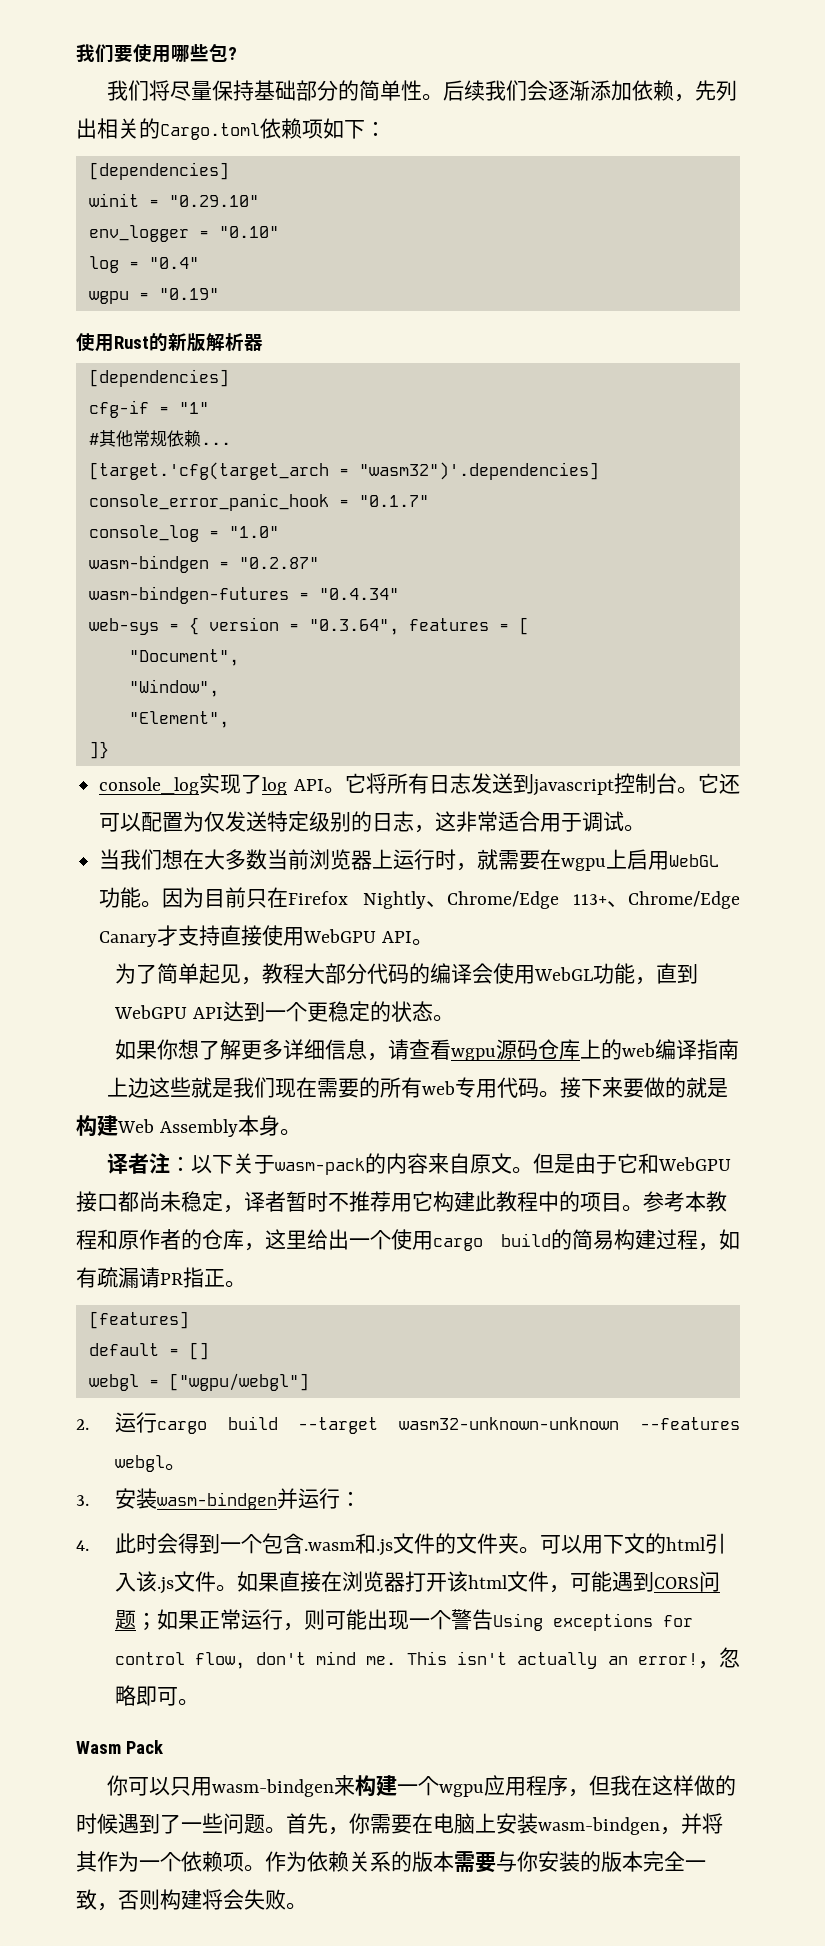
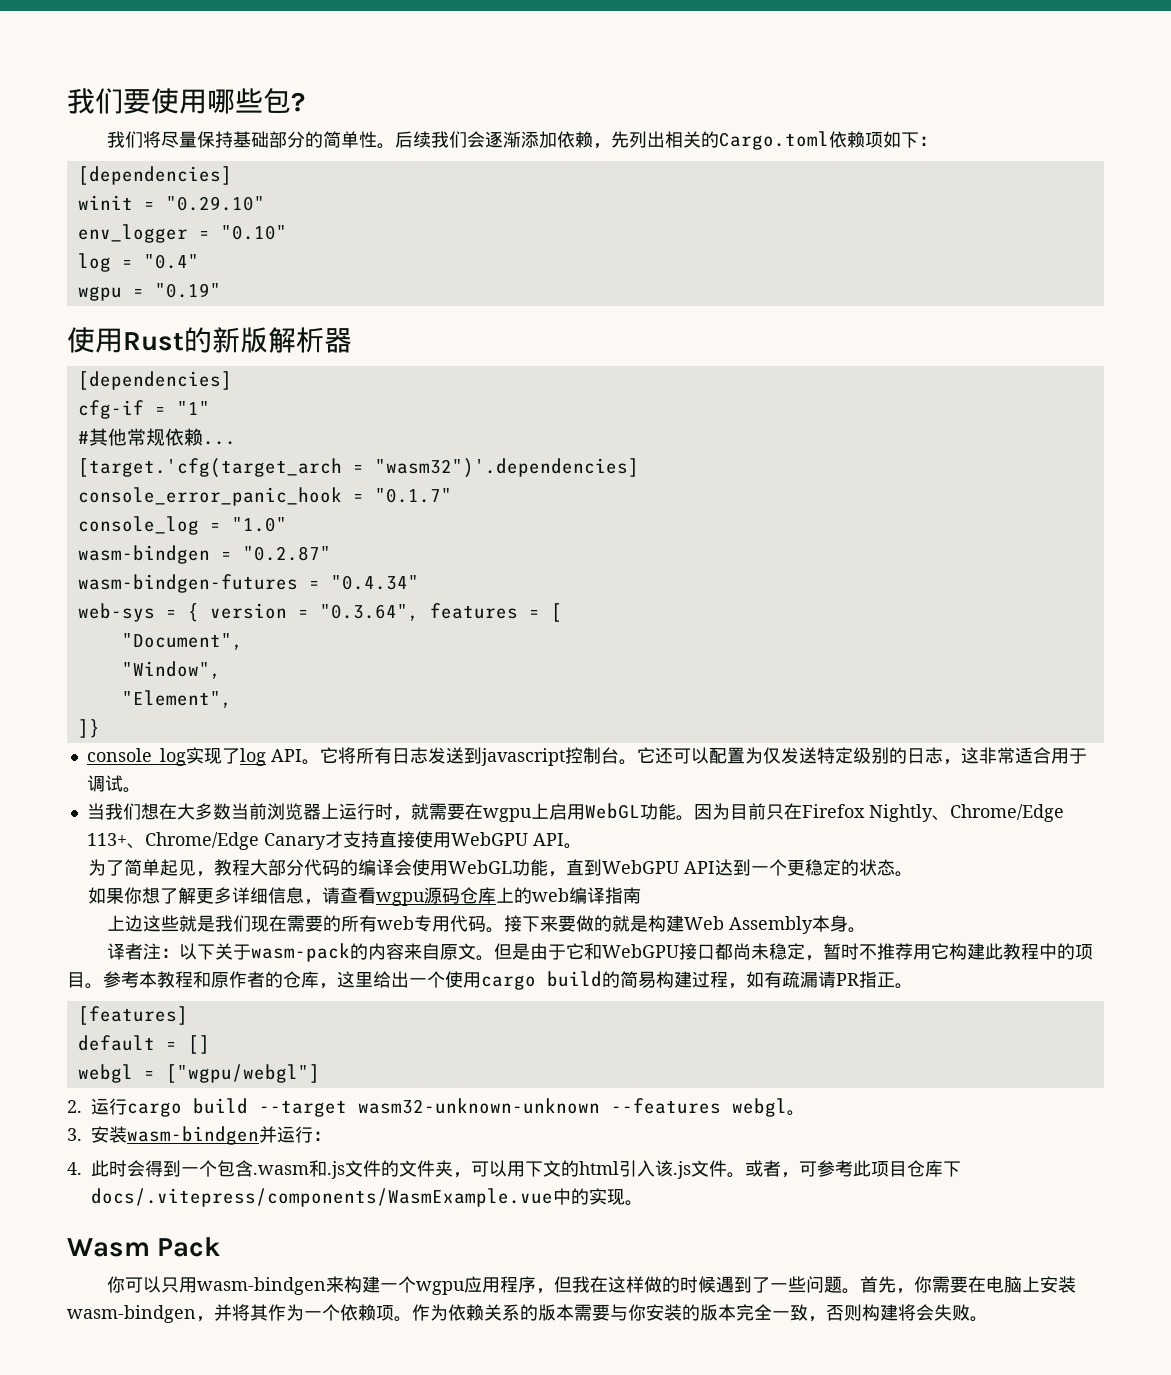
[244,1191,286,1212] 译者 -> (823, 958) none
[518,1546,540,1554] 。 -> [453,1172,471,1178] ，
[236,1571,720,1593] [114,1609,693,1631] [114,1647,740,1669] [114,1685,178,1706] 如果直接在浏览器打开该html文件，可能遇到CORS问题；如果正常运行，则可能出现一个警告Using exceptions for control flow, don't mind me. This isn't actually an error!，忽略即可 -> [745,1160,961,1178] [91,1188,625,1207] 或者，可参考此项目仓库下docs/.vitepress/components/WasmExample.vue中的实现

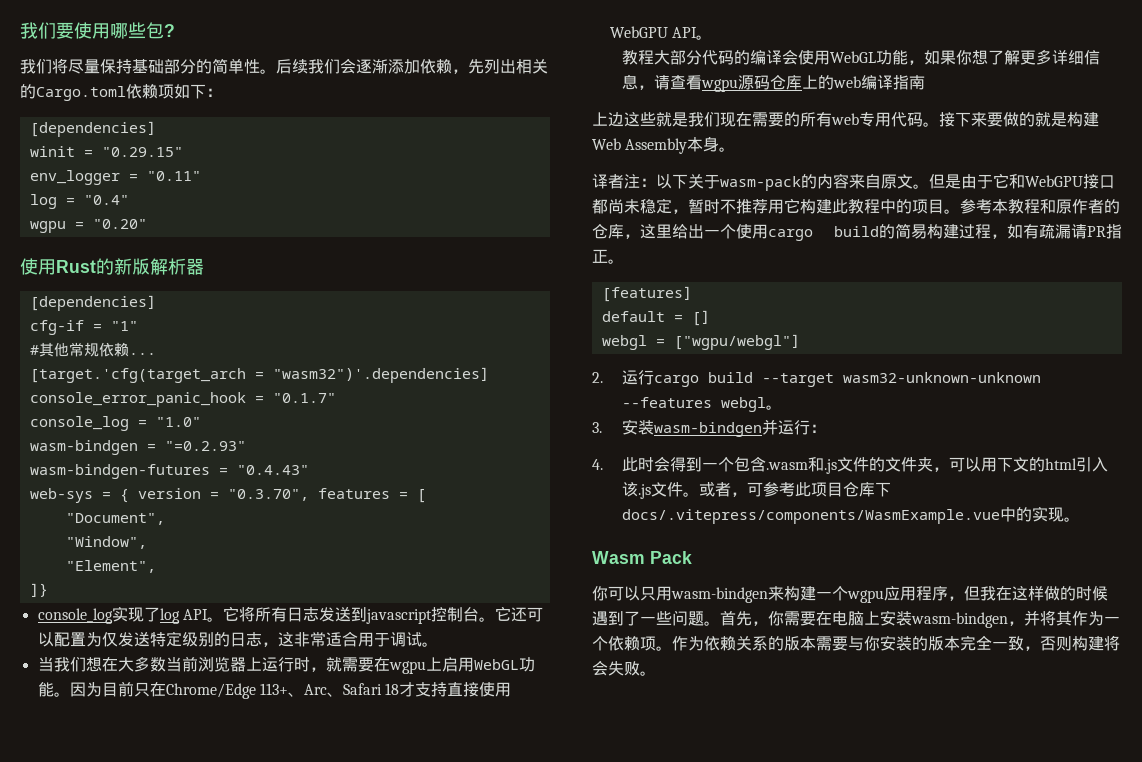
[165,196,265,211] "0.29.10" -> [101,147,183,157] "0.29.15"
[220,225,287,240] "0.10" -> [146,171,201,181] "0.11"
[154,283,221,298] "0.19" -> [92,219,147,229] "0.20"
[242,546,331,561] "0.2.87" -> [164,441,246,451] "=0.2.93"
[330,575,419,590] "0.4.34" -> [236,465,309,475] "0.4.43"
[319,604,419,621] "0.3.64", -> [227,489,309,501] "0.3.70",
[801,804,1064,822] [86,832,326,850] Firefox Nightly、Chrome/Edge 113+、Chrome/Edge Canary -> [165,683,400,699] Chrome/Edge 113+、Arc、Safari 18
[88,859,215,877] 为了简单起见， -> (712, 37) none
[566,859,914,877] 直到WebGPU API达到一个更稳定的状态。 // -> (925, 62) none

